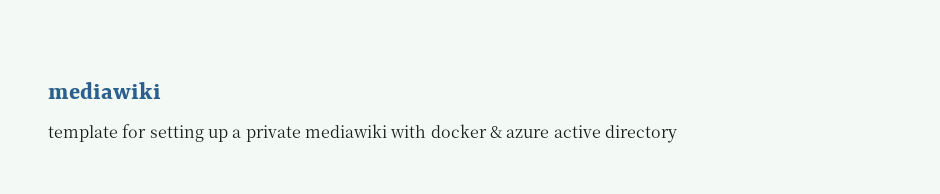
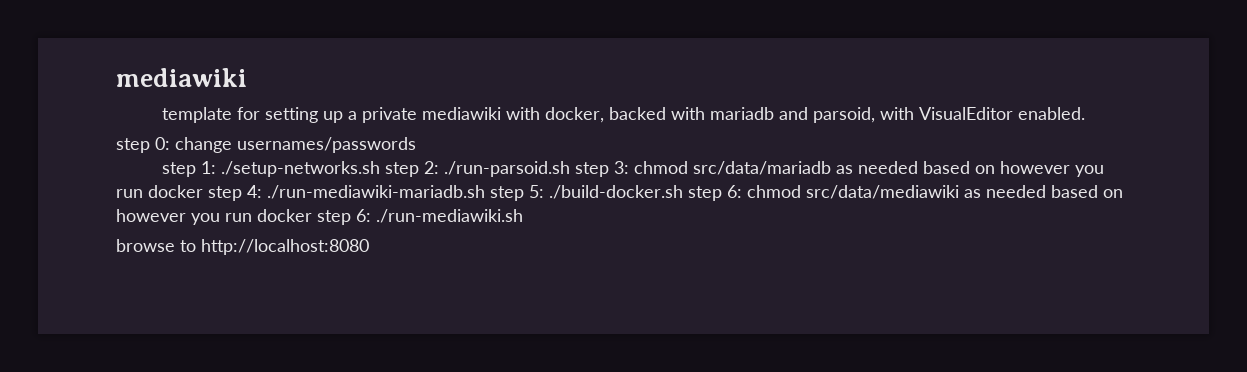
[430,124,677,143] docker & azure active directory -> [545,107,1086,123] [116,137,416,153] [162,161,1105,177] [116,185,1123,201] [116,209,523,225] [116,239,369,255] docker, backed with mariadb and parsoid, with VisualEditor enabled. // step 0: change usernames/passwords // step 1: ./setup-networks.sh step 2: ./run-parsoid.sh step 3: chmod src/data/mariadb as needed based on however you run docker step 4: ./run-mediawiki-mariadb.sh step 5: ./build-docker.sh step 6: chmod src/data/mediawiki as needed based on however you run docker step 6: ./run-mediawiki.sh // browse to http://localhost:8080

